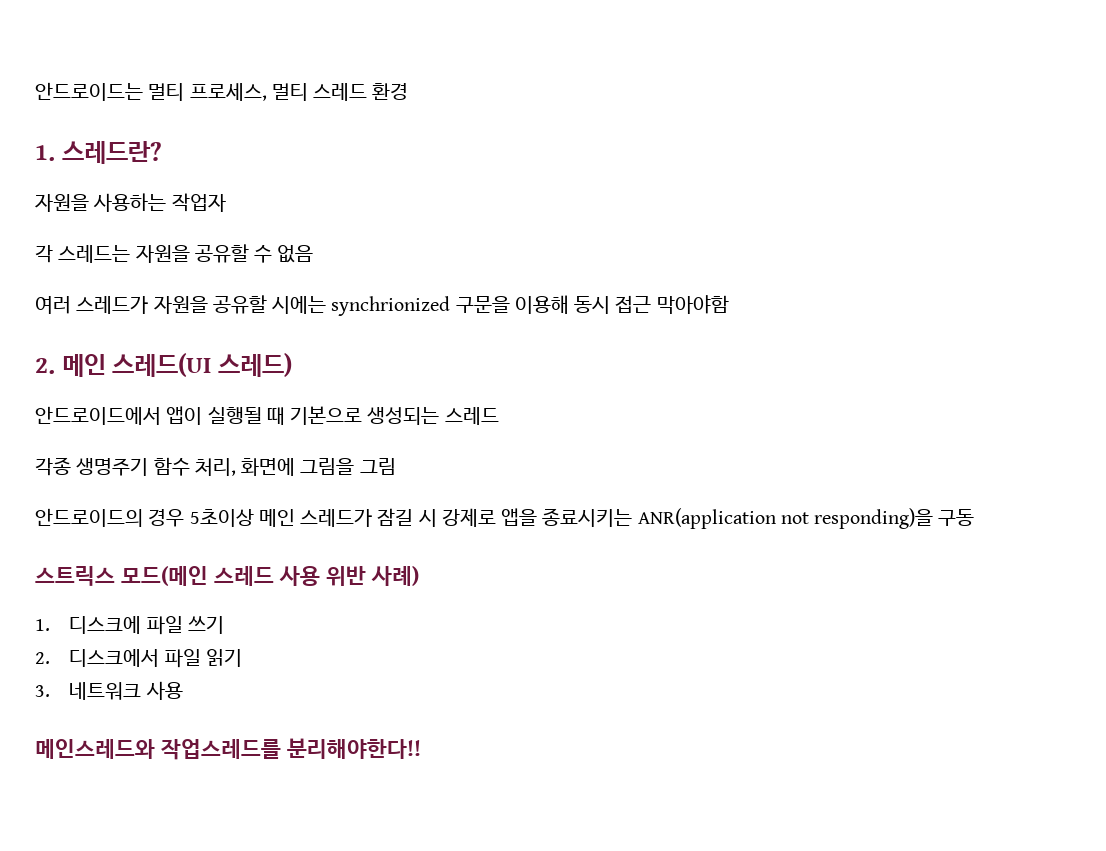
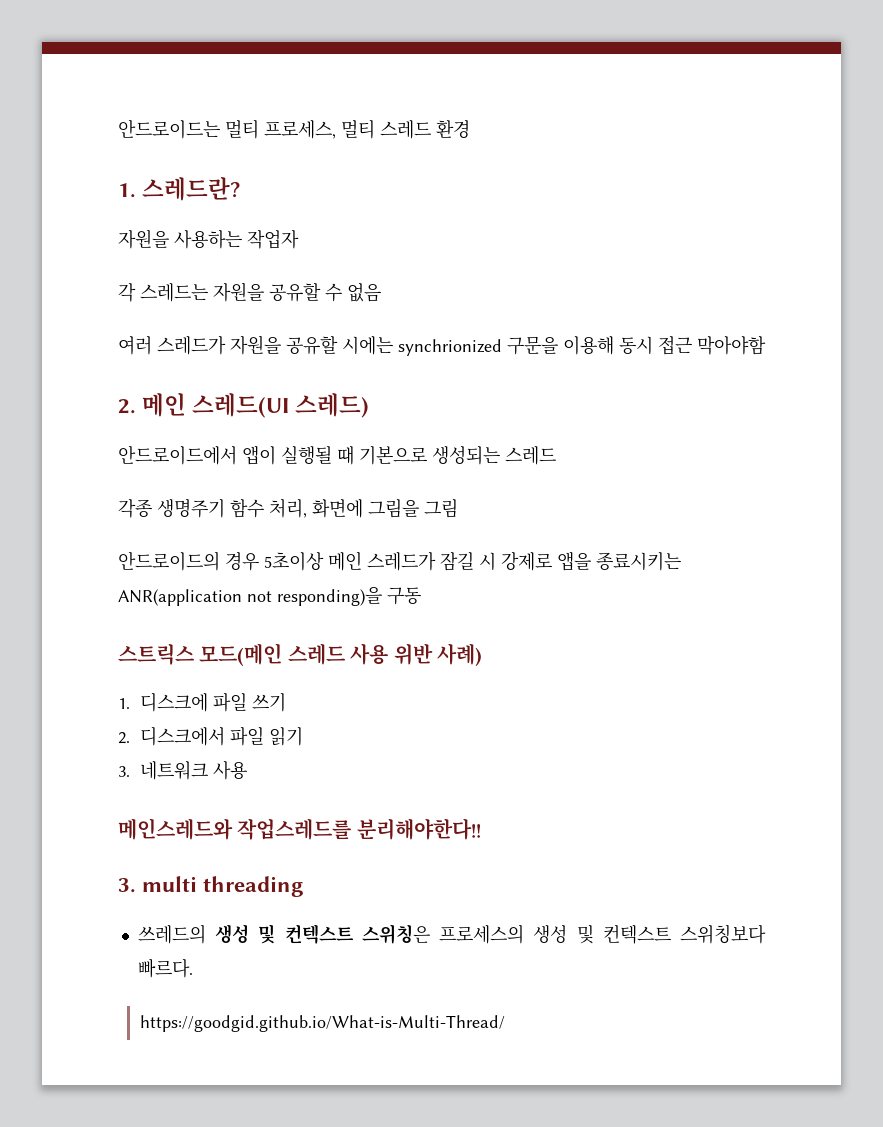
(421, 748) none -> [118,876,305,897] [137,924,767,944] [137,958,193,978] [139,1015,505,1032] // 3. multi threading // 쓰레드의 생성 및 컨텍스트 스위칭은 프로세스의 생성 및 컨텍스트 스위칭보다 빠르다. // https://goodgid.github.io/What-is-Multi-Thread/

